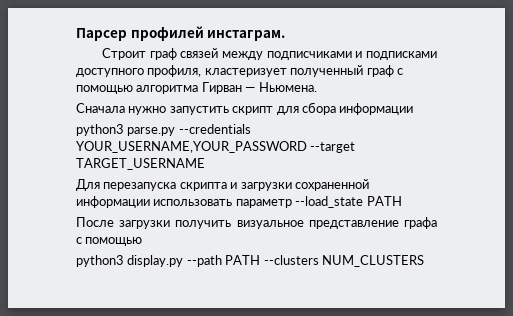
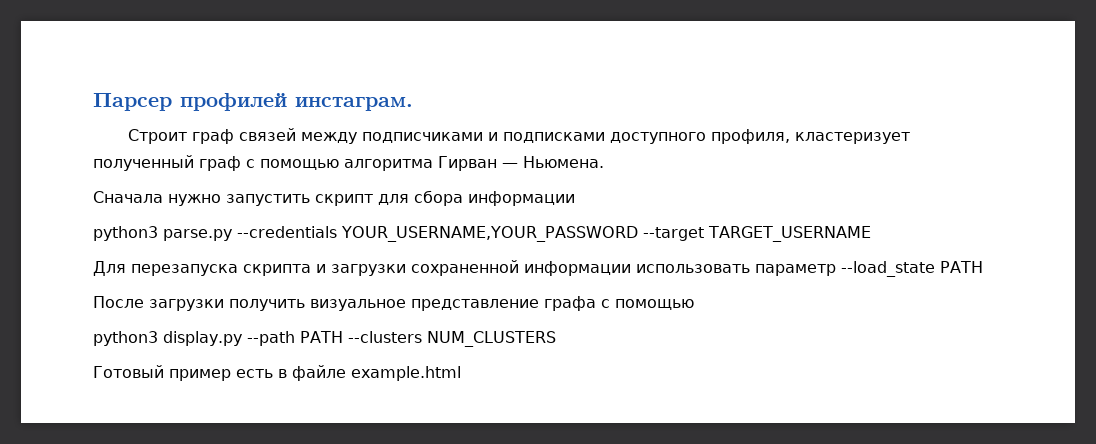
(424, 261) none -> [93,365,461,381] // Готовый пример есть в файле example.html

